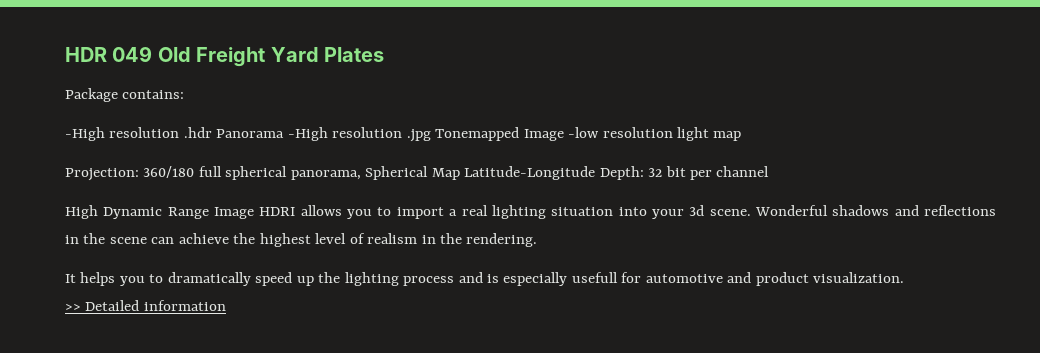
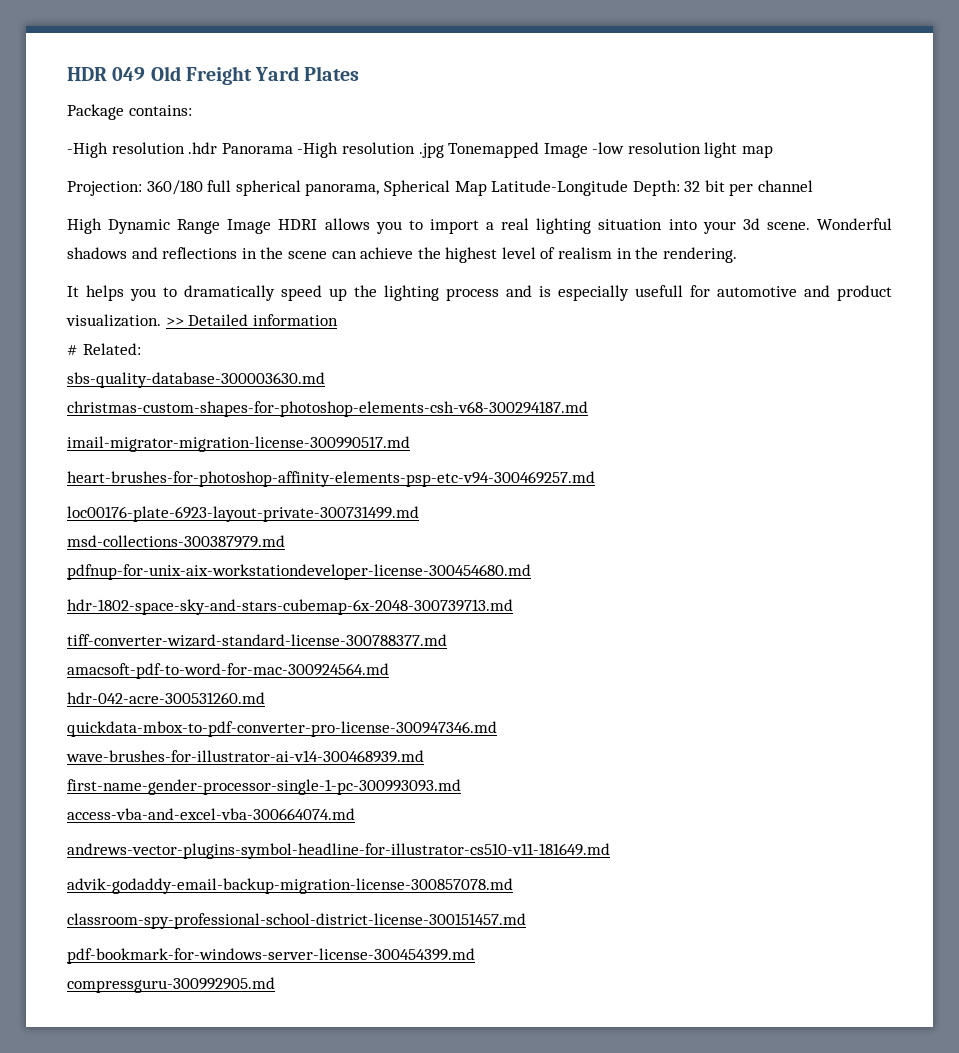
(905, 277) // -> (161, 320) none
(226, 305) none -> [67,343,141,355] [67,372,325,388] [67,401,588,417] [67,436,410,452] [67,471,595,487] [67,506,419,522] [67,535,285,548] [67,564,531,580] [67,599,513,615] [67,634,447,647] [67,663,389,679] [67,692,265,704] [67,721,497,737] [66,750,424,763] [67,779,461,795] [67,808,355,820] [67,843,610,859] [67,878,513,894] [67,913,526,929] [67,948,475,964] [67,977,275,993] // # Related: // sbs-quality-database-300003630.md // christmas-custom-shapes-for-photoshop-elements-csh-v68-300294187.md // imail-migrator-migration-license-300990517.md // heart-brushes-for-photoshop-affinity-elements-psp-etc-v94-300469257.md // loc00176-plate-6923-layout-private-300731499.md // msd-collections-300387979.md // pdfnup-for-unix-aix-workstationdeveloper-license-300454680.md // hdr-1802-space-sky-and-stars-cubemap-6x-2048-300739713.md // tiff-converter-wizard-standard-license-300788377.md // amacsoft-pdf-to-word-for-mac-300924564.md // hdr-042-acre-300531260.md // quickdata-mbox-to-pdf-converter-pro-license-300947346.md // wave-brushes-for-illustrator-ai-v14-300468939.md // first-name-gender-processor-single-1-pc-300993093.md // access-vba-and-excel-vba-300664074.md // andrews-vector-plugins-symbol-headline-for-illustrator-cs510-v11-181649.md // advik-godaddy-email-backup-migration-license-300857078.md // classroom-spy-professional-school-district-license-300151457.md // pdf-bookmark-for-windows-server-license-300454399.md // compressguru-300992905.md

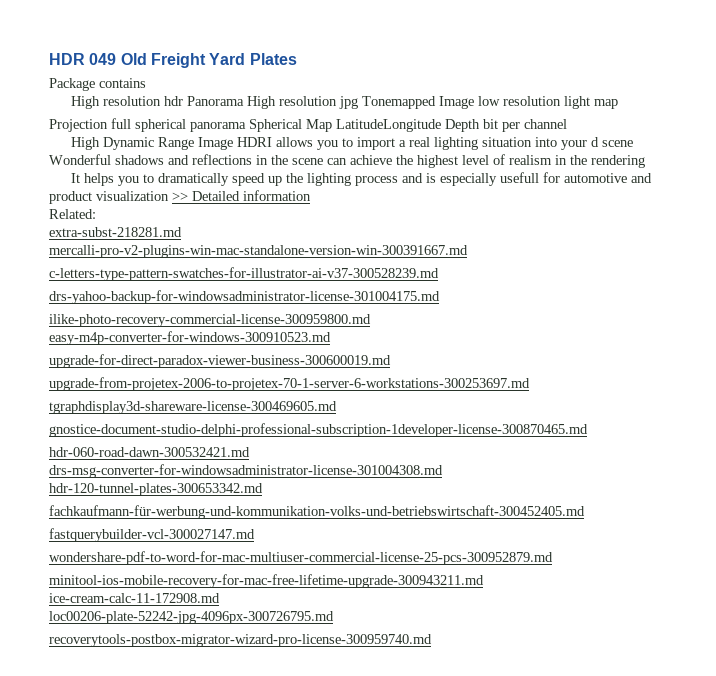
[128,105,192,116] [67,142,444,158] contains: // -High resolution .hdr Panorama -High resolution .jpg -> [99,78,146,88] [70,96,358,109] contains // High resolution hdr Panorama High resolution jpg
[592,142,625,154] -low -> [477,96,500,106] low
[67,180,203,196] Projection: 360/180 -> [49,119,108,132] Projection
[305,183,380,196] panorama, -> [190,122,246,132] panorama
[491,180,701,196] Latitude-Longitude Depth: 32 -> [336,119,480,132] LatitudeLongitude Depth
[742,218,810,230] 3d scene. -> [590,137,633,147] d scene
[662,247,737,263] rendering. -> [591,155,645,168] rendering
[66,314,161,327] visualization. -> [96,191,169,201] visualization
[67,345,78,355] # -> (311, 195) none
[67,372,325,388] [67,401,588,417] [67,436,410,452] [67,471,595,487] [67,506,419,522] [67,535,285,548] [67,564,531,580] [67,599,513,615] [67,634,447,647] [67,663,389,679] [67,692,265,704] [67,721,497,737] [66,750,424,763] [67,779,461,795] [67,808,355,820] [67,843,610,859] [67,878,513,894] [67,913,526,929] [67,948,475,964] [67,977,275,993] sbs-quality-database-300003630.md // christmas-custom-shapes-for-photoshop-elements-csh-v68-300294187.md // imail-migrator-migration-license-300990517.md // heart-brushes-for-photoshop-affinity-elements-psp-etc-v94-300469257.md // loc00176-plate-6923-layout-private-300731499.md // msd-collections-300387979.md // pdfnup-for-unix-aix-workstationdeveloper-license-300454680.md // hdr-1802-space-sky-and-stars-cubemap-6x-2048-300739713.md // tiff-converter-wizard-standard-license-300788377.md // amacsoft-pdf-to-word-for-mac-300924564.md // hdr-042-acre-300531260.md // quickdata-mbox-to-pdf-converter-pro-license-300947346.md // wave-brushes-for-illustrator-ai-v14-300468939.md // first-name-gender-processor-single-1-pc-300993093.md // access-vba-and-excel-vba-300664074.md // andrews-vector-plugins-symbol-headline-for-illustrator-cs510-v11-181649.md // advik-godaddy-email-backup-migration-license-300857078.md // classroom-spy-professional-school-district-license-300151457.md // pdf-bookmark-for-windows-server-license-300454399.md // compressguru-300992905.md -> [49,227,182,237] [49,245,468,258] [49,267,439,281] [49,290,440,304] [49,314,371,327] [49,331,331,345] [49,354,391,368] [49,377,530,391] [49,401,337,414] [49,423,588,437] [49,447,250,457] [49,464,443,478] [49,483,263,496] [49,505,585,519] [49,528,255,542] [49,551,553,565] [49,574,484,588] [49,593,220,603] [49,611,334,624] [49,634,432,647] extra-subst-218281.md // mercalli-pro-v2-plugins-win-mac-standalone-version-win-300391667.md // c-letters-type-pattern-swatches-for-illustrator-ai-v37-300528239.md // drs-yahoo-backup-for-windowsadministrator-license-301004175.md // ilike-photo-recovery-commercial-license-300959800.md // easy-m4p-converter-for-windows-300910523.md // upgrade-for-direct-paradox-viewer-business-300600019.md // upgrade-from-projetex-2006-to-projetex-70-1-server-6-workstations-300253697.md // tgraphdisplay3d-shareware-license-300469605.md // gnostice-document-studio-delphi-professional-subscription-1developer-license-300870465.md // hdr-060-road-dawn-300532421.md // drs-msg-converter-for-windowsadministrator-license-301004308.md // hdr-120-tunnel-plates-300653342.md // fachkaufmann-für-werbung-und-kommunikation-volks-und-betriebswirtschaft-300452405.md // fastquerybuilder-vcl-300027147.md // wondershare-pdf-to-word-for-mac-multiuser-commercial-license-25-pcs-300952879.md // minitool-ios-mobile-recovery-for-mac-free-lifetime-upgrade-300943211.md // ice-cream-calc-11-172908.md // loc00206-plate-52242-jpg-4096px-300726795.md // recoverytools-postbox-migrator-wizard-pro-license-300959740.md

